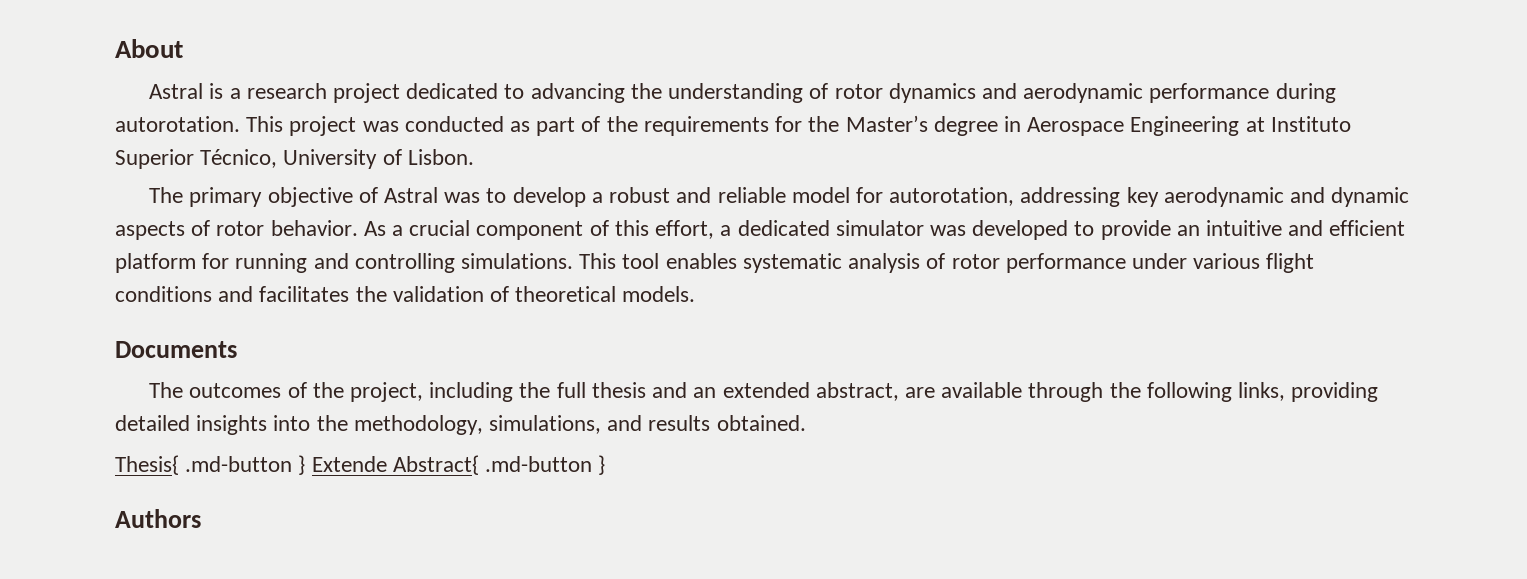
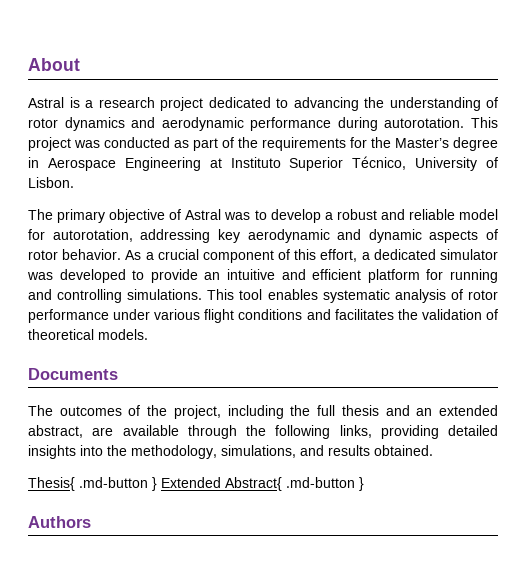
[311,456,387,472] Extende -> [161,477,221,488] Extended

